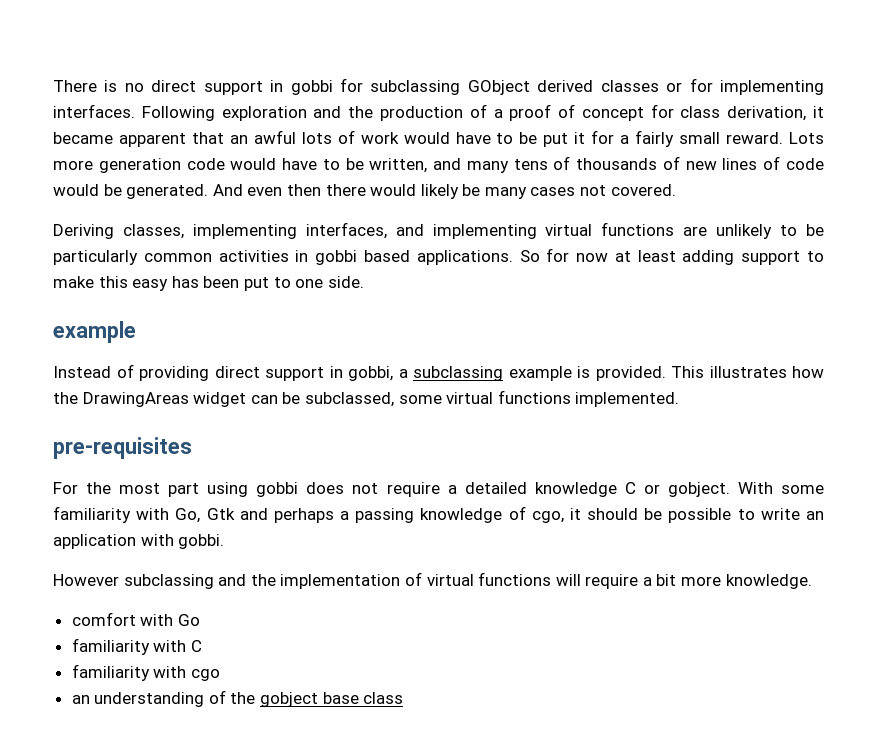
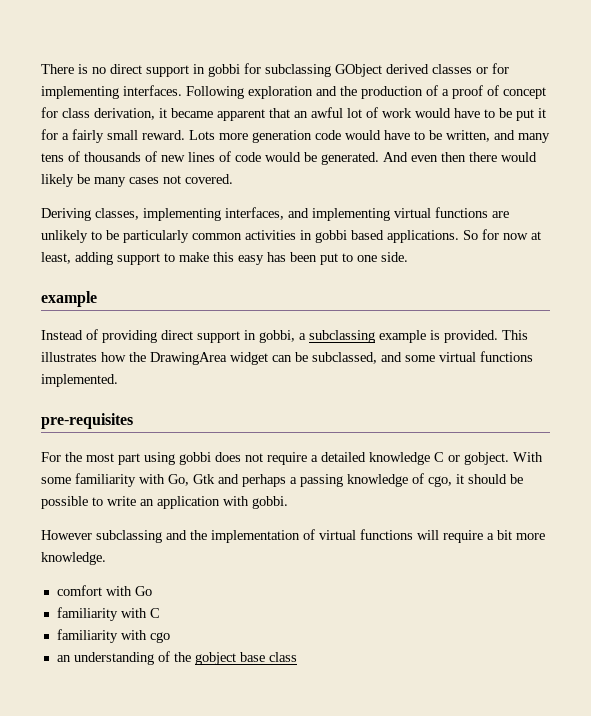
[301,132,332,144] lots -> [347,108,362,118] lot
[637,250,676,262] least -> [41,252,71,264] least,
[82,392,189,407] DrawingAreas -> [150,352,227,365] DrawingArea
(394, 399) none -> [381,352,402,362] and

